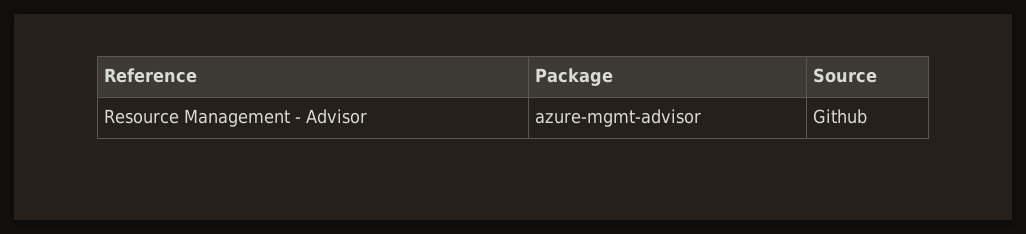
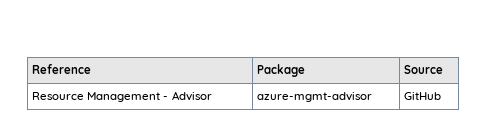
[813,109,868,124] Github -> [404,92,442,100] GitHub

